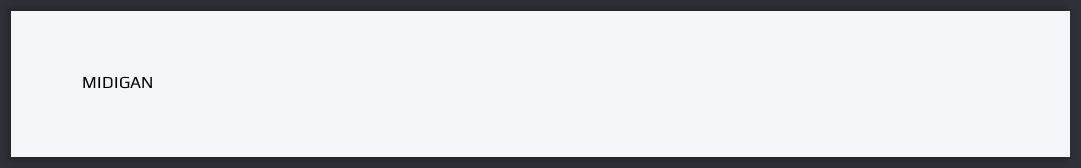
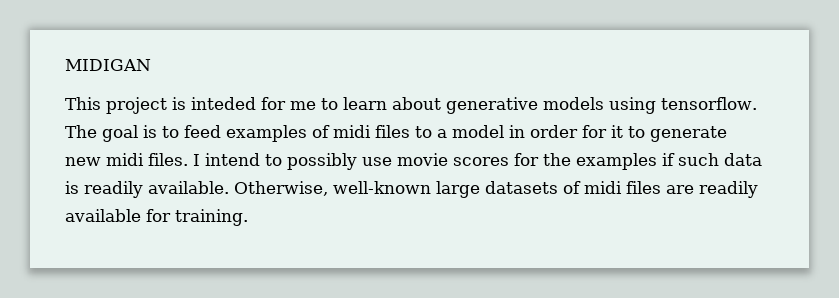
(153, 82) none -> [65,97,757,114] [65,125,727,142] [65,153,762,170] [65,181,758,198] [65,209,248,226] // This project is inteded for me to learn about generative models using tensorflow. The goal is to feed examples of midi files to a model in order for it to generate new midi files. I intend to possibly use movie scores for the examples if such data is readily available. Otherwise, well-known large datasets of midi files are readily available for training.

